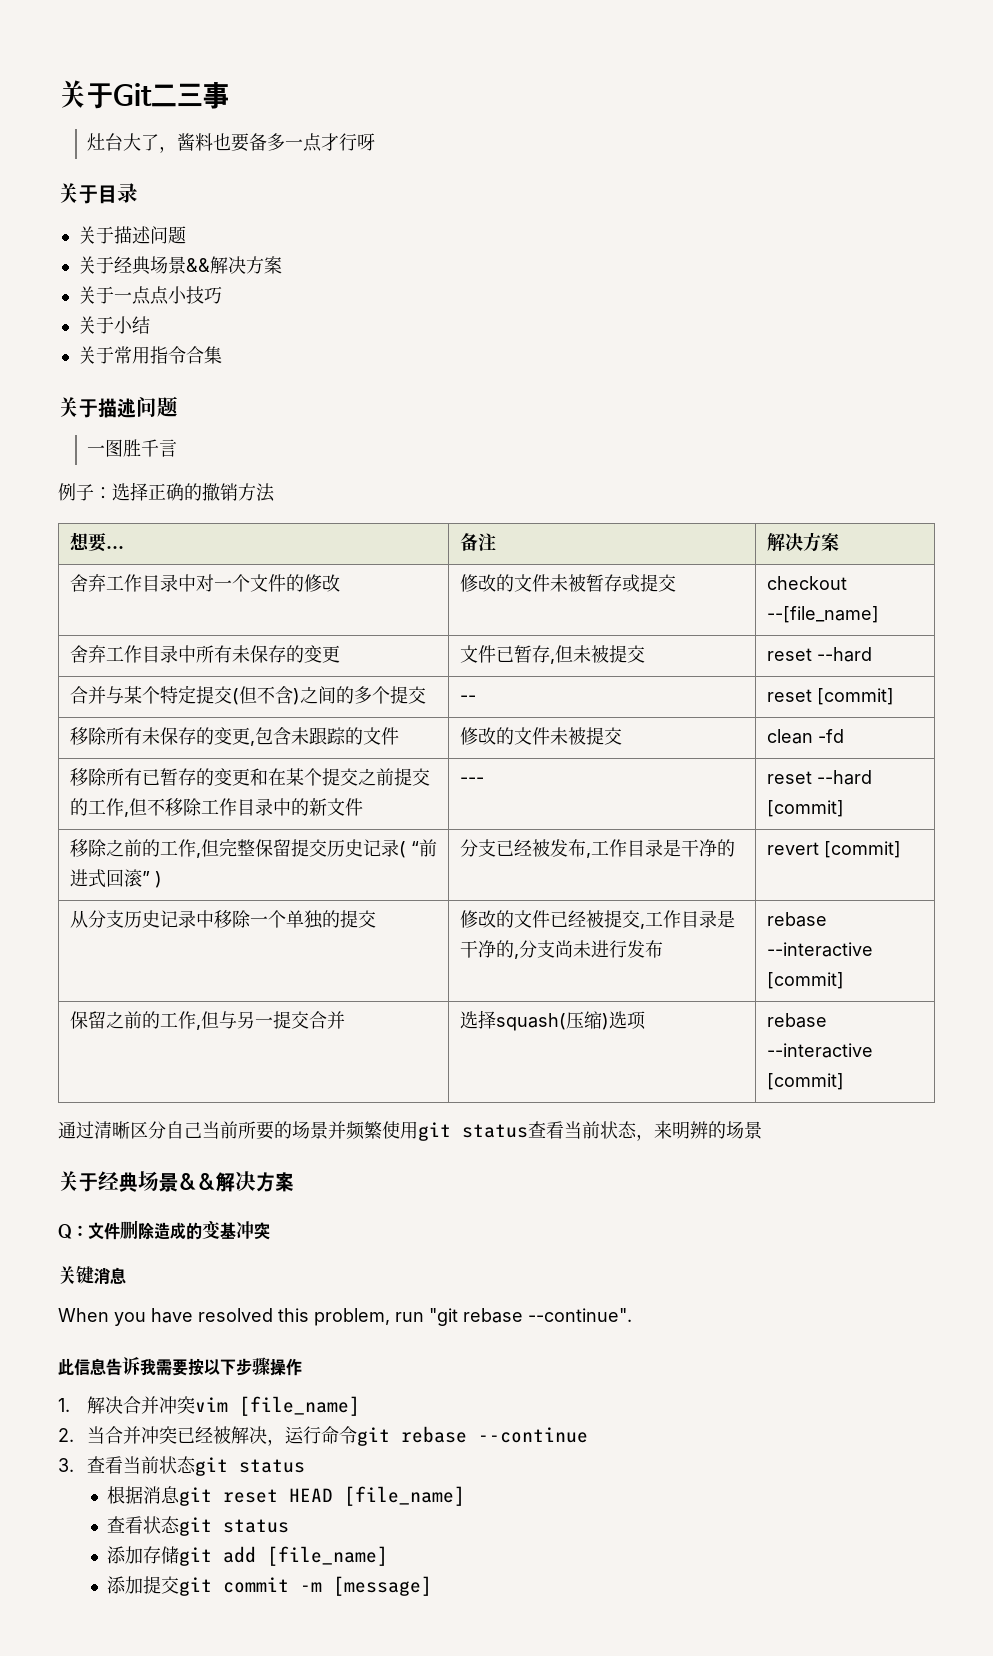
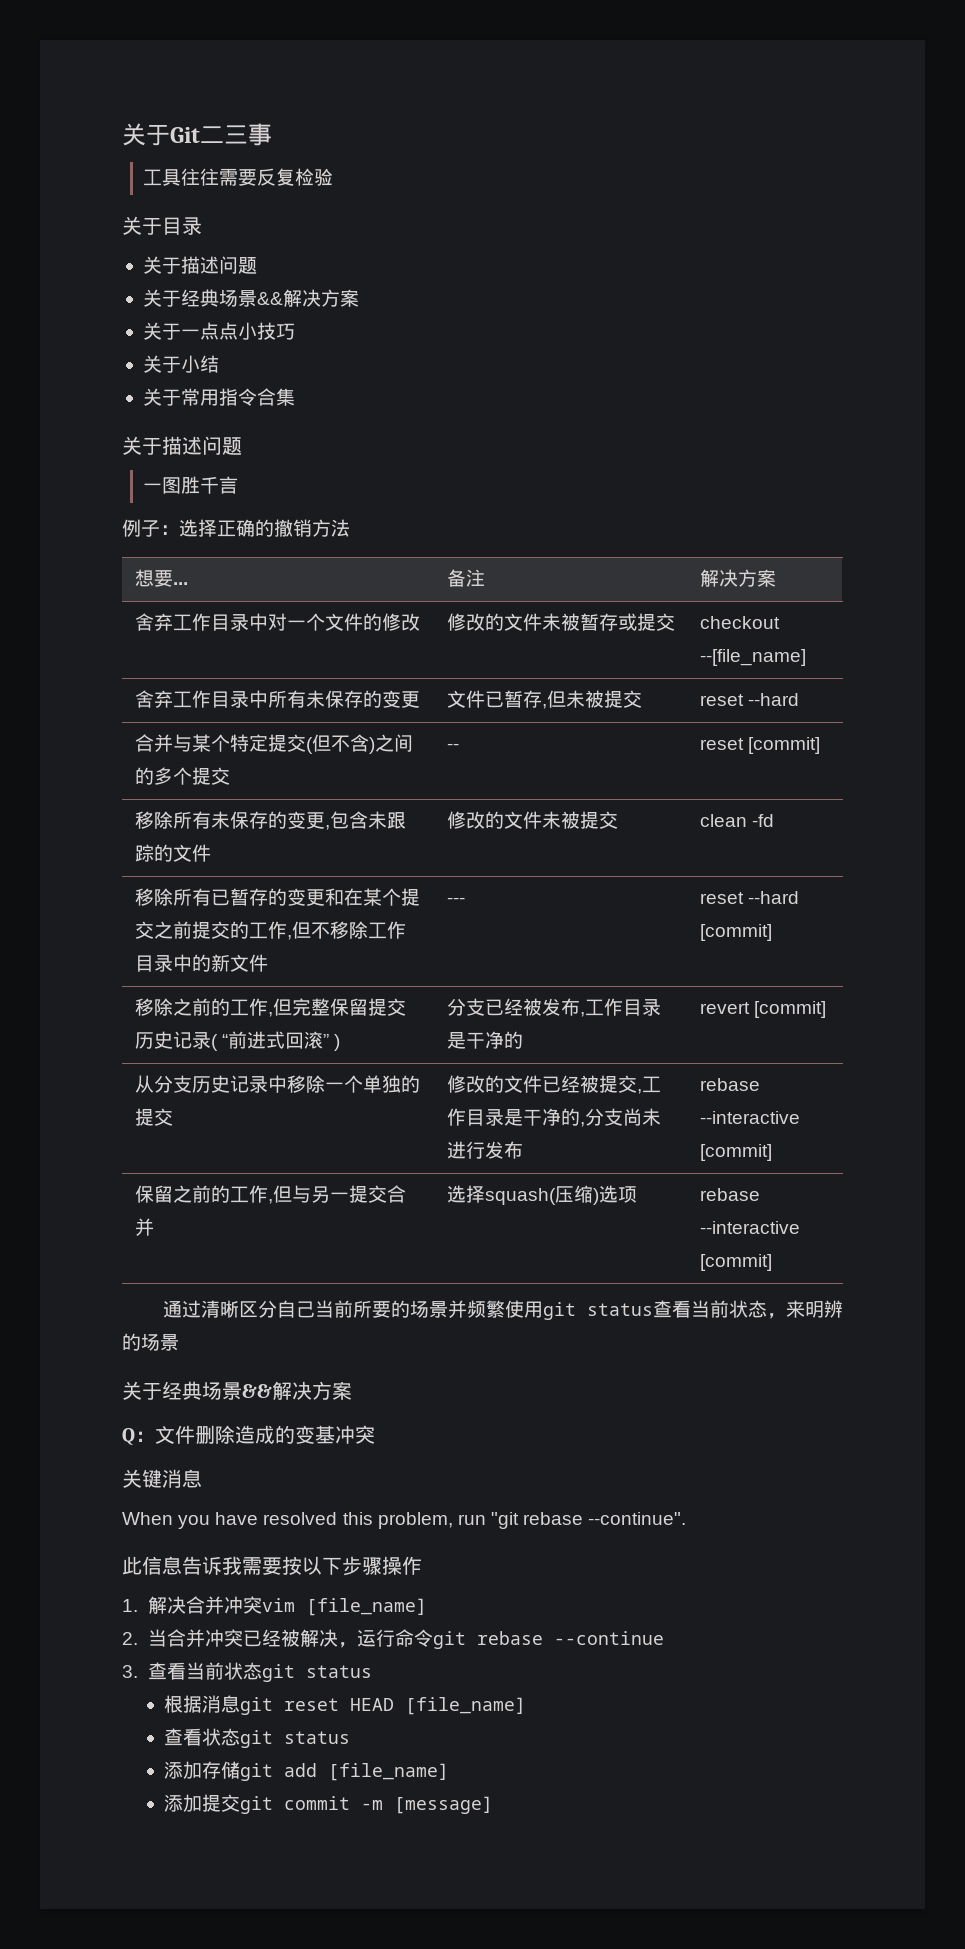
[87,133,376,153] 灶台大了，酱料也要备多一点才行呀 -> [143,168,334,186] 工具往往需要反复检验

